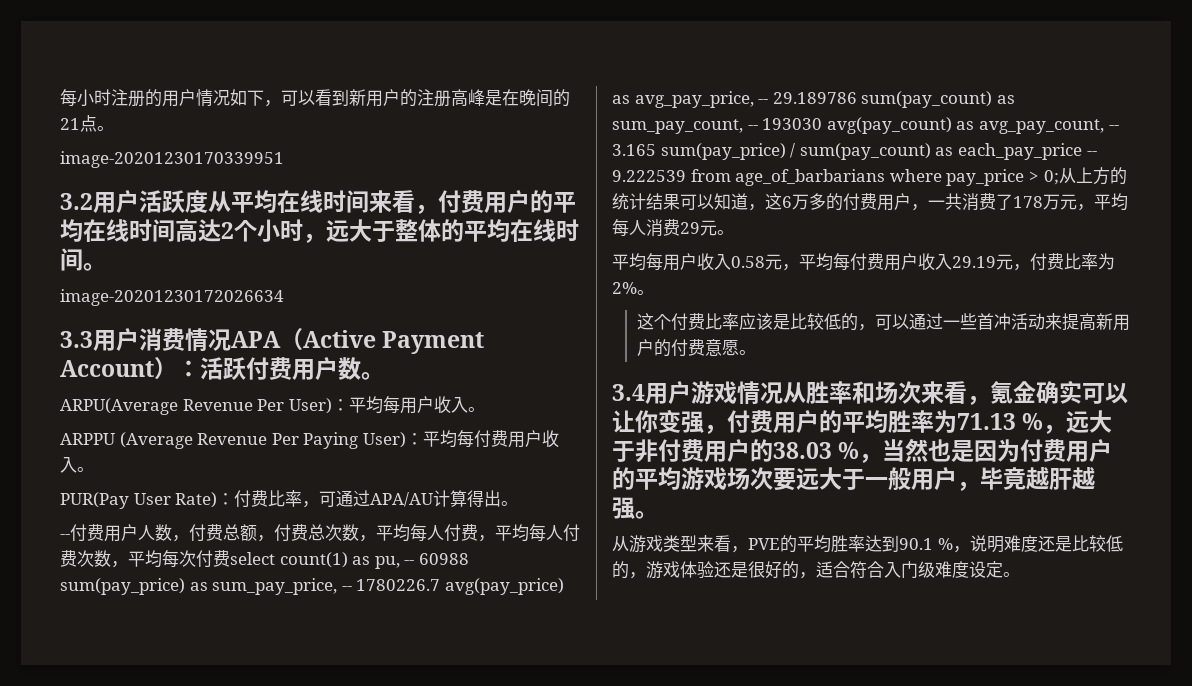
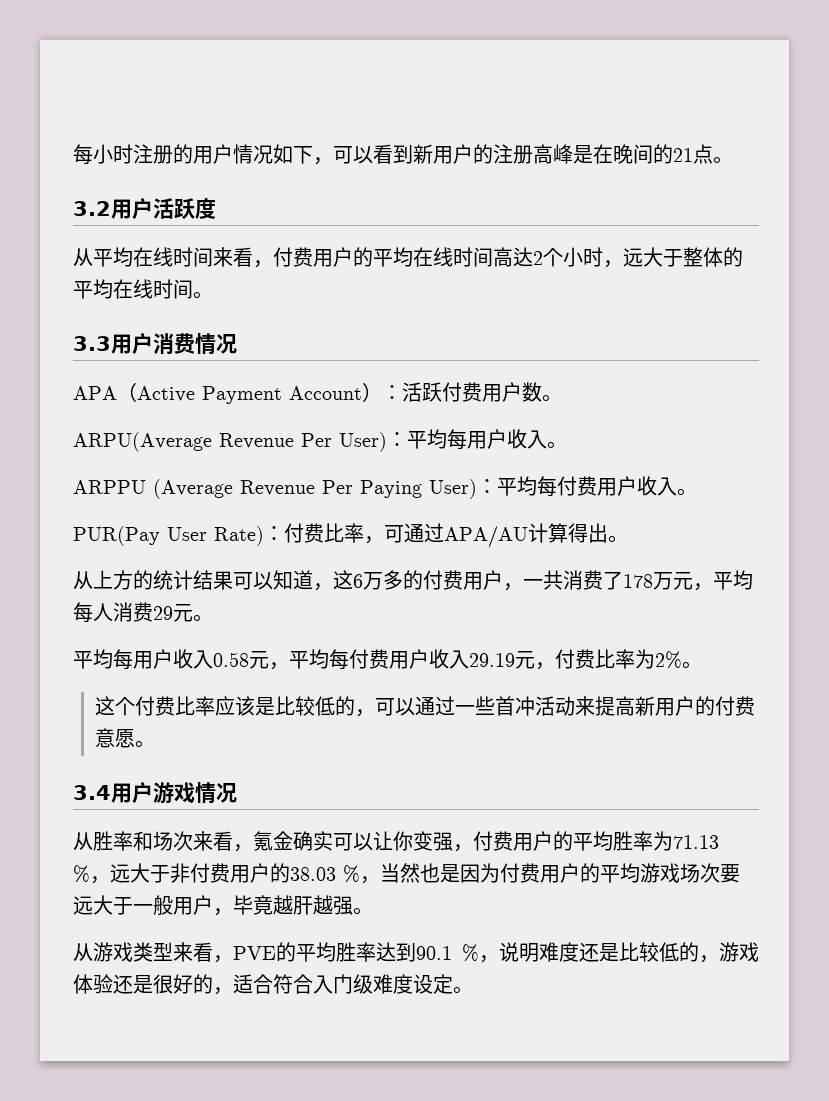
[60,151,284,168] // image-20201230170339951 -> (733, 160) none
(208, 201) none -> (216, 208) //
[60,289,284,306] // image-20201230172026634 -> (213, 295) none
(231, 340) none -> (237, 344) //
[60,524,580,542] [60,550,469,569] [60,578,564,595] [612,91,1015,108] [612,117,1119,134] [612,143,1097,160] [612,169,1059,186] --付费用户人数，付费总额，付费总次数，平均每人付费，平均每人付费次数，平均每次付费select count(1) as pu, -- 60988 sum(pay_price) as sum_pay_price, -- 1780226.7 avg(pay_price) as avg_pay_price, -- 29.189786 sum(pay_count) as sum_pay_count, -- 193030 avg(pay_count) as avg_pay_count, -- 3.165 sum(pay_price) / sum(pay_count) as each_pay_price -- 9.222539 from age_of_barbarians where pay_price > 0; -> (628, 539) none
(783, 393) none -> (237, 793) //

